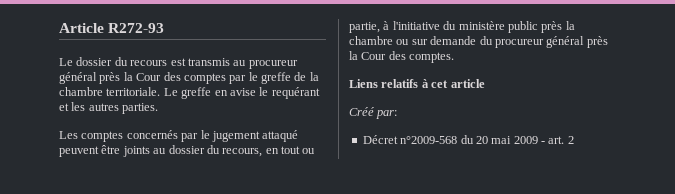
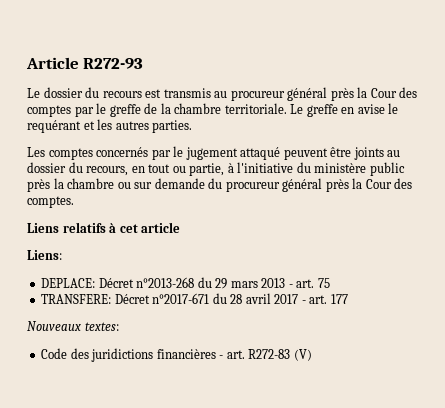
[349,107,398,119] [362,135,574,144] Créé par: // Décret n°2009-568 du 20 mai 2009 - art. 2 -> [27,250,62,260] [41,277,330,289] [41,293,348,304] [27,321,119,331] [41,348,312,362] Liens: // DEPLACE: Décret n°2013-268 du 29 mars 2013 - art. 75 // TRANSFERE: Décret n°2017-671 du 28 avril 2017 - art. 177 // Nouveaux textes: // Code des juridictions financières - art. R272-83 (V)

